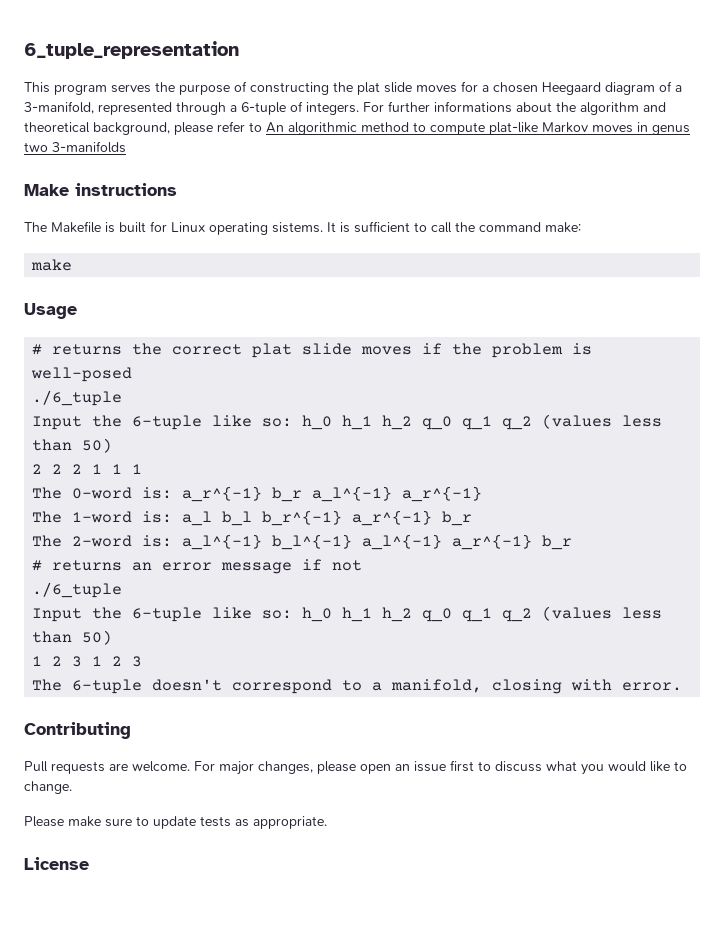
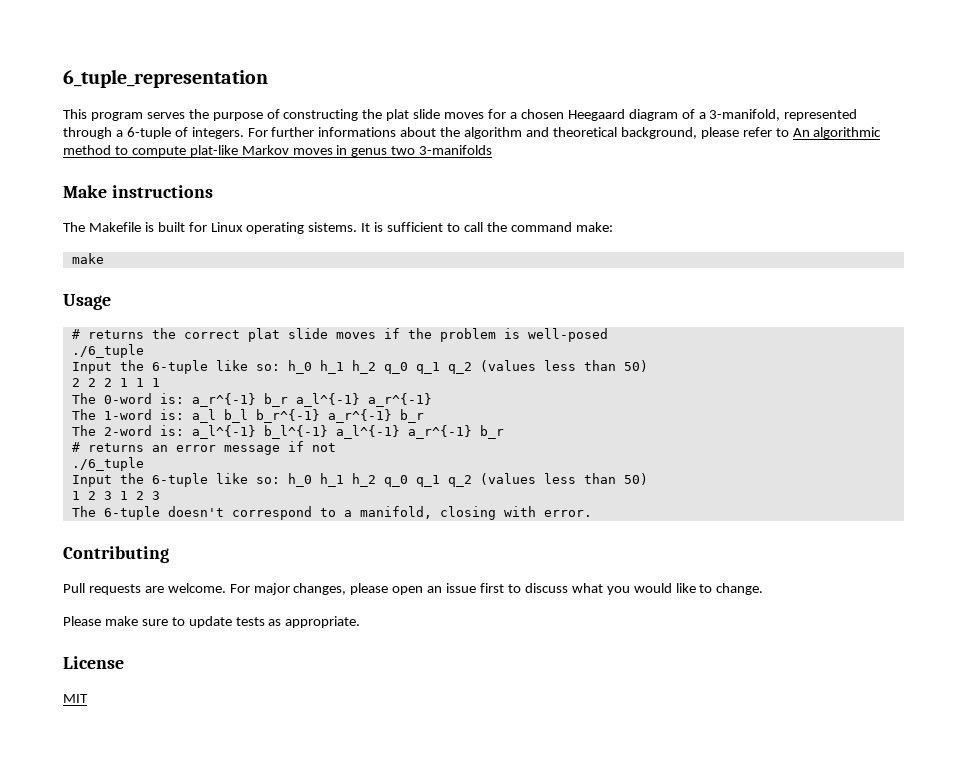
(89, 863) none -> [63,694,88,703] // MIT

